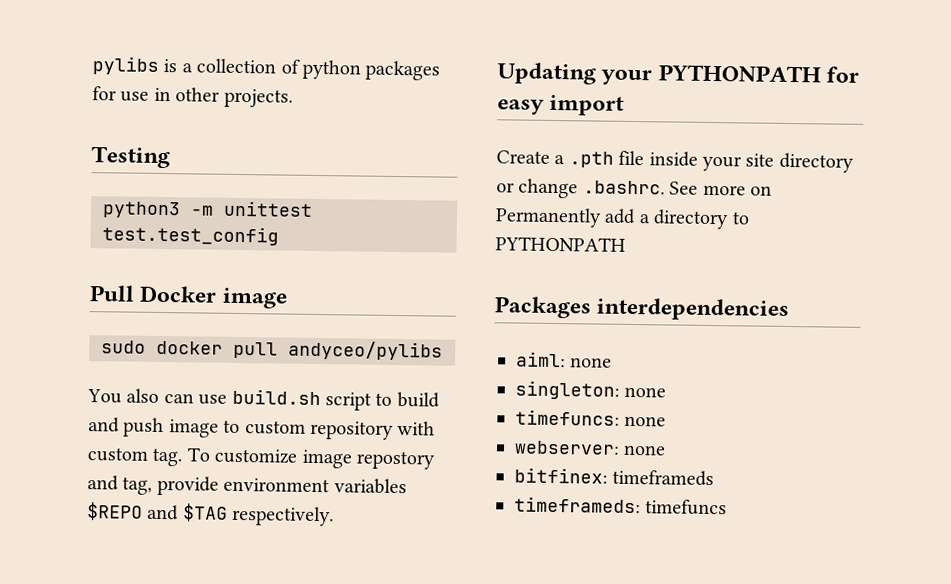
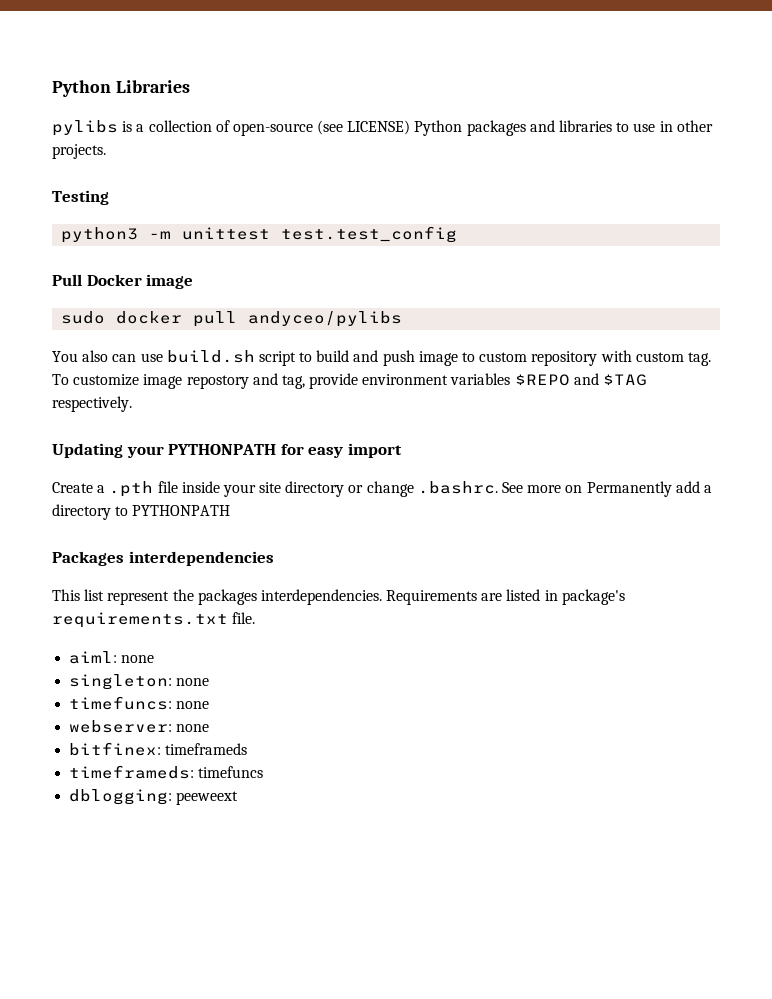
(92, 65) none -> [52,80,190,97] Python Libraries //
[302,59,441,81] [92,86,117,101] python packages for -> [232,120,630,136] open-source (see LICENSE) Python packages and libraries to
(790, 309) none -> [52,589,625,605] [52,612,256,628] // This list represent the packages interdependencies. Requirements are listed in package's requirements.txt file.
(728, 507) none -> [69,789,239,805] // dblogging: peeweext

